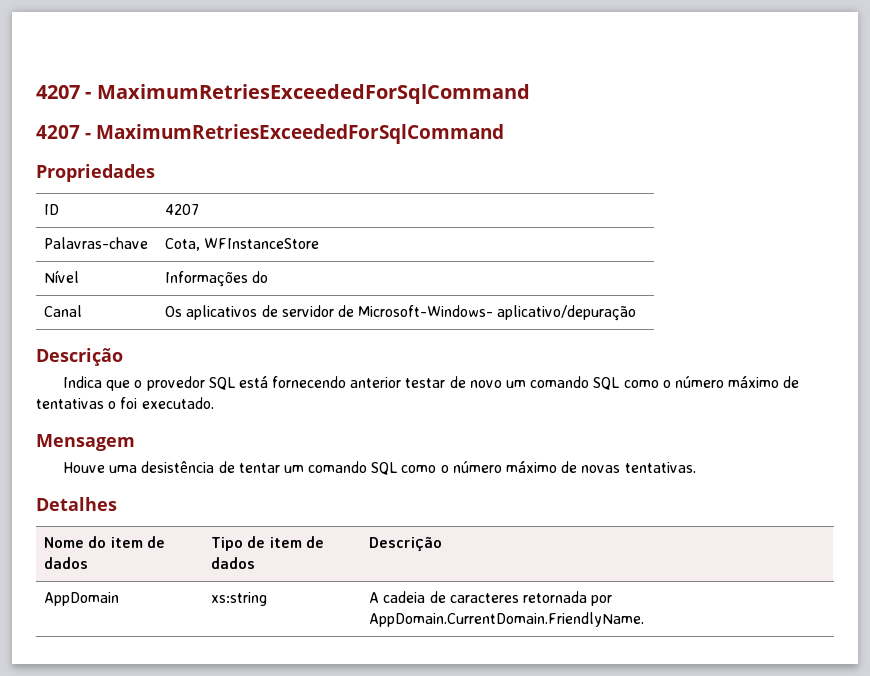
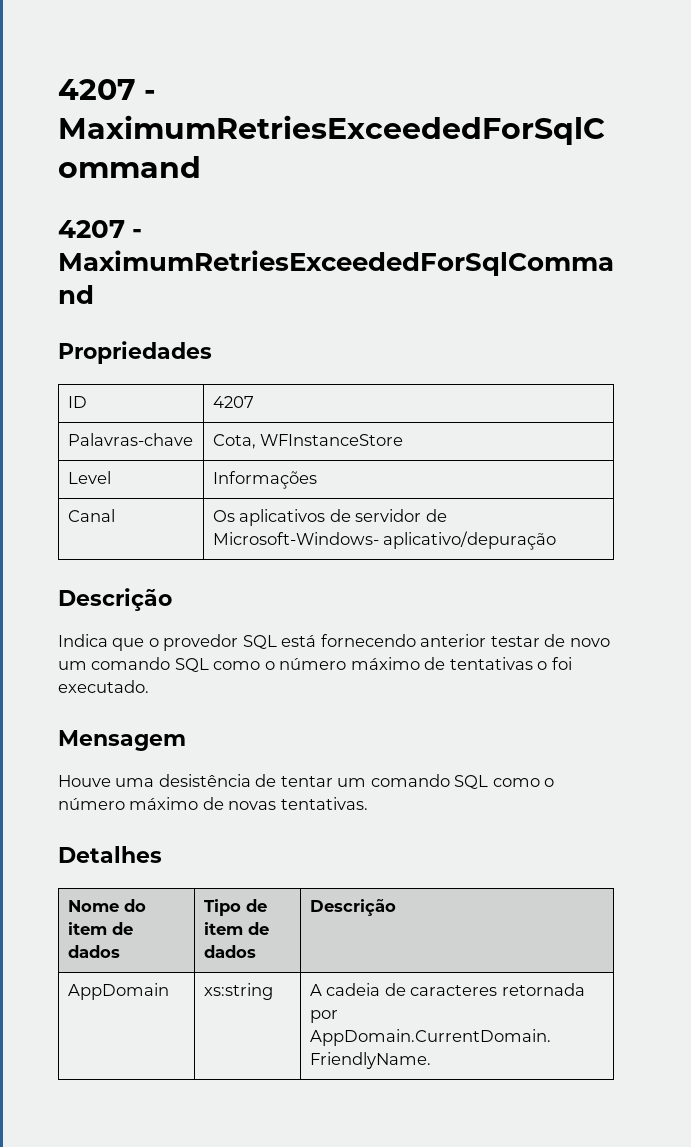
[44,270,80,283] Nível -> [67,471,111,484] Level
[252,271,269,283] do -> (317, 480) none

